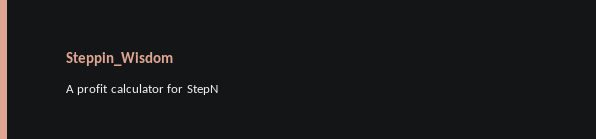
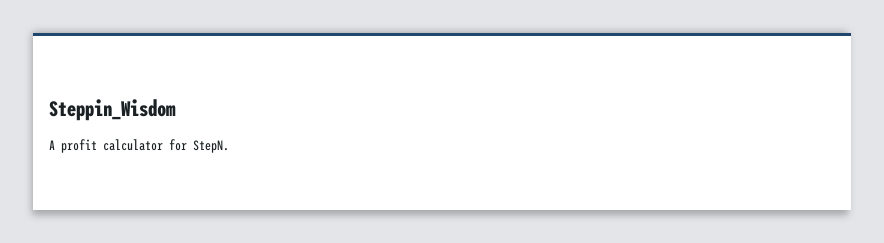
[186,85,218,95] StepN -> [193,140,229,153] StepN.

